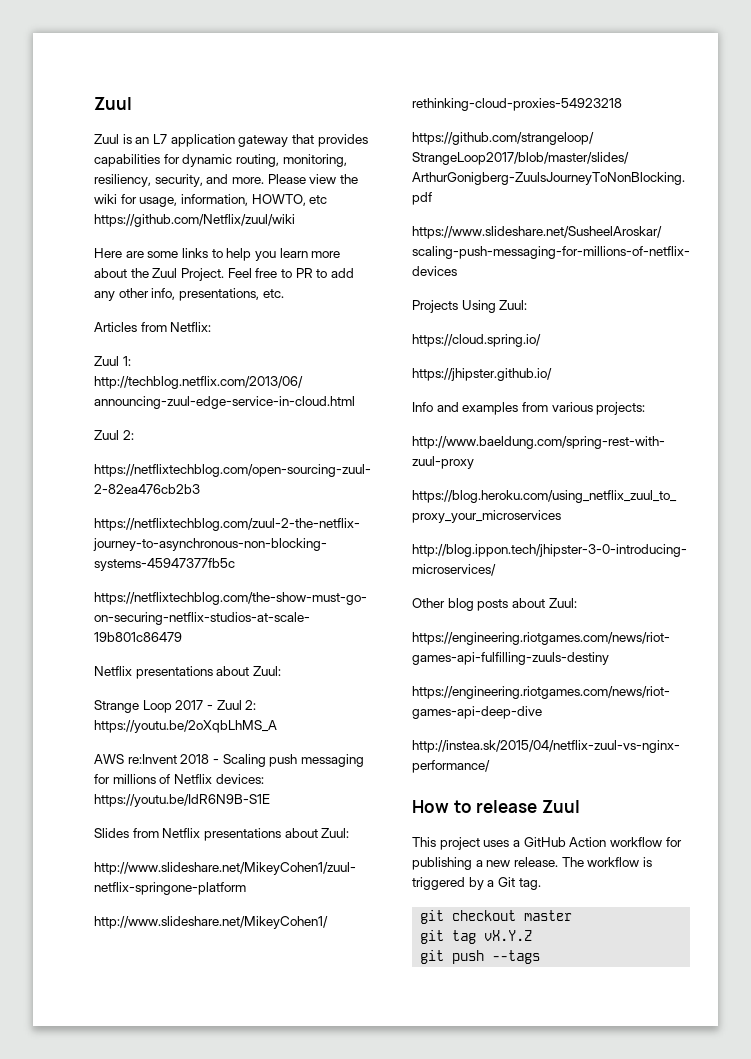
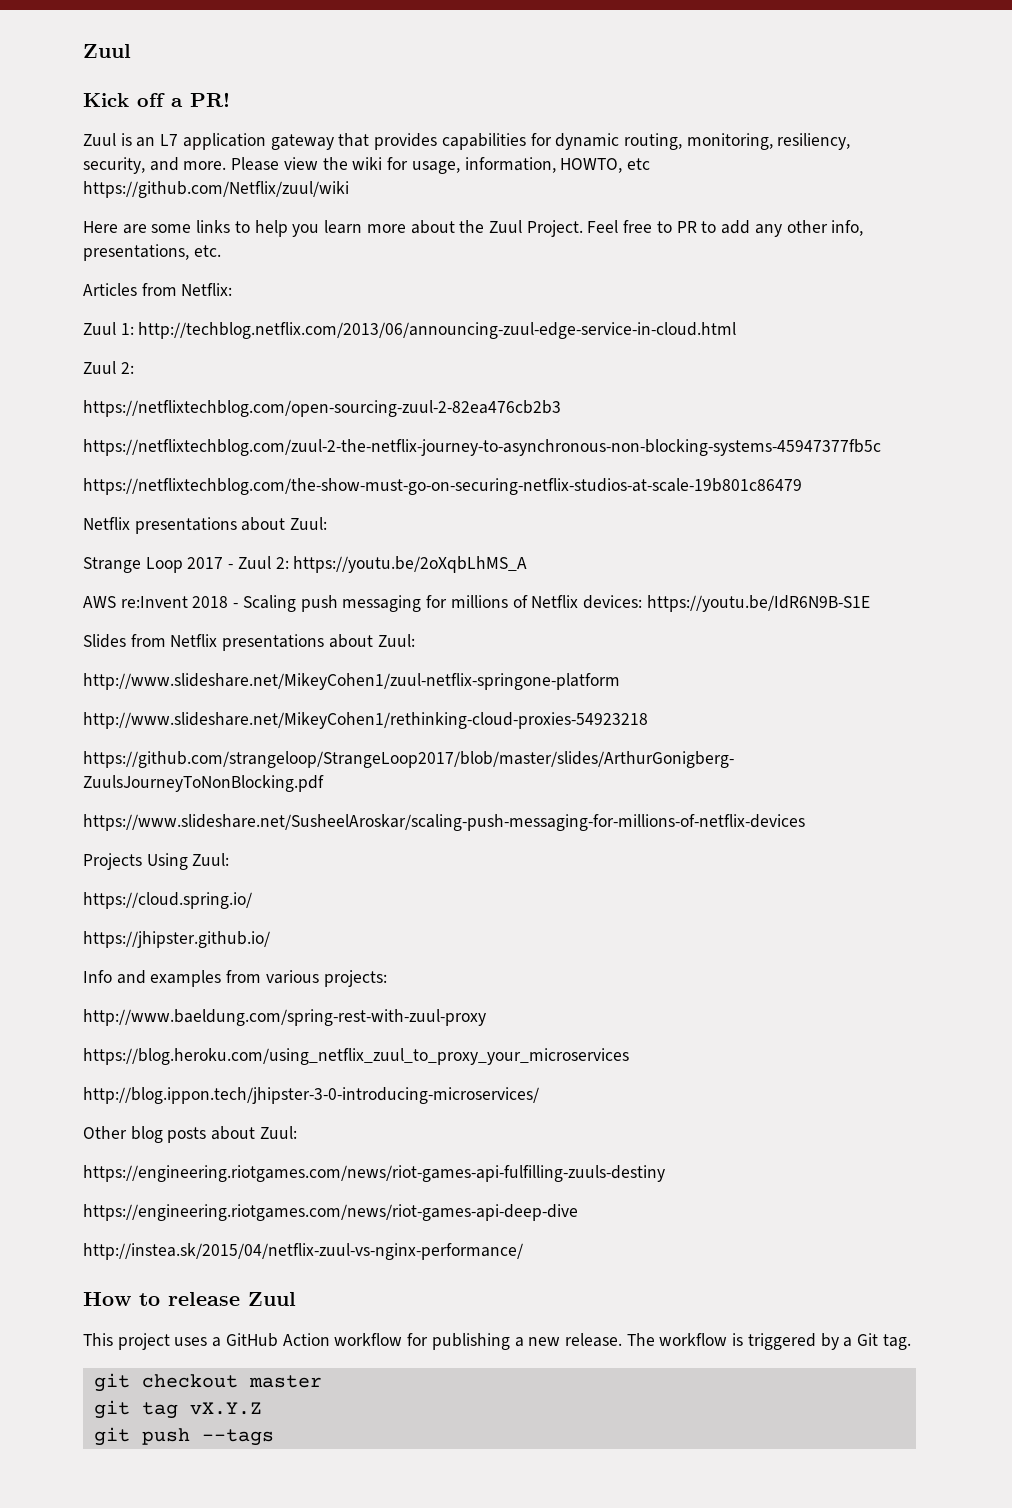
[94,97,132,110] Zuul -> [83,44,131,58] [83,92,230,107] Zuul // Kick off a PR!

